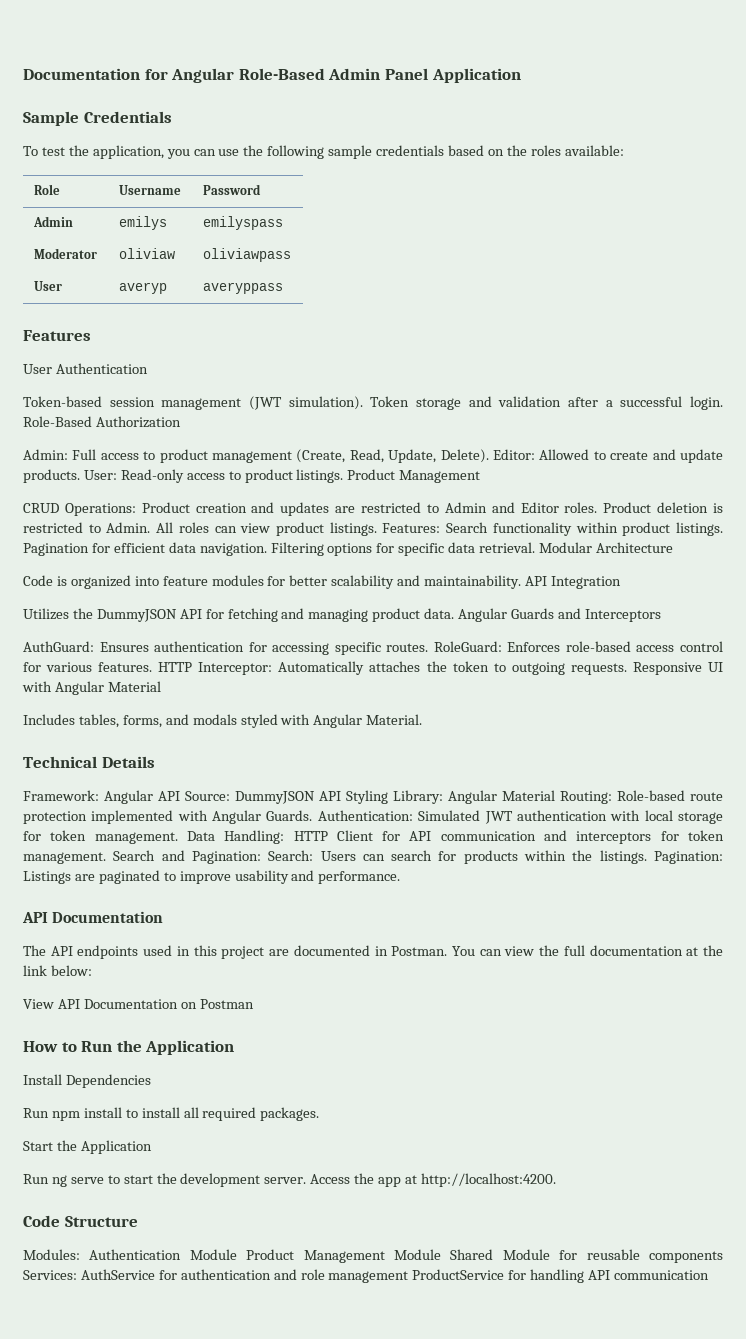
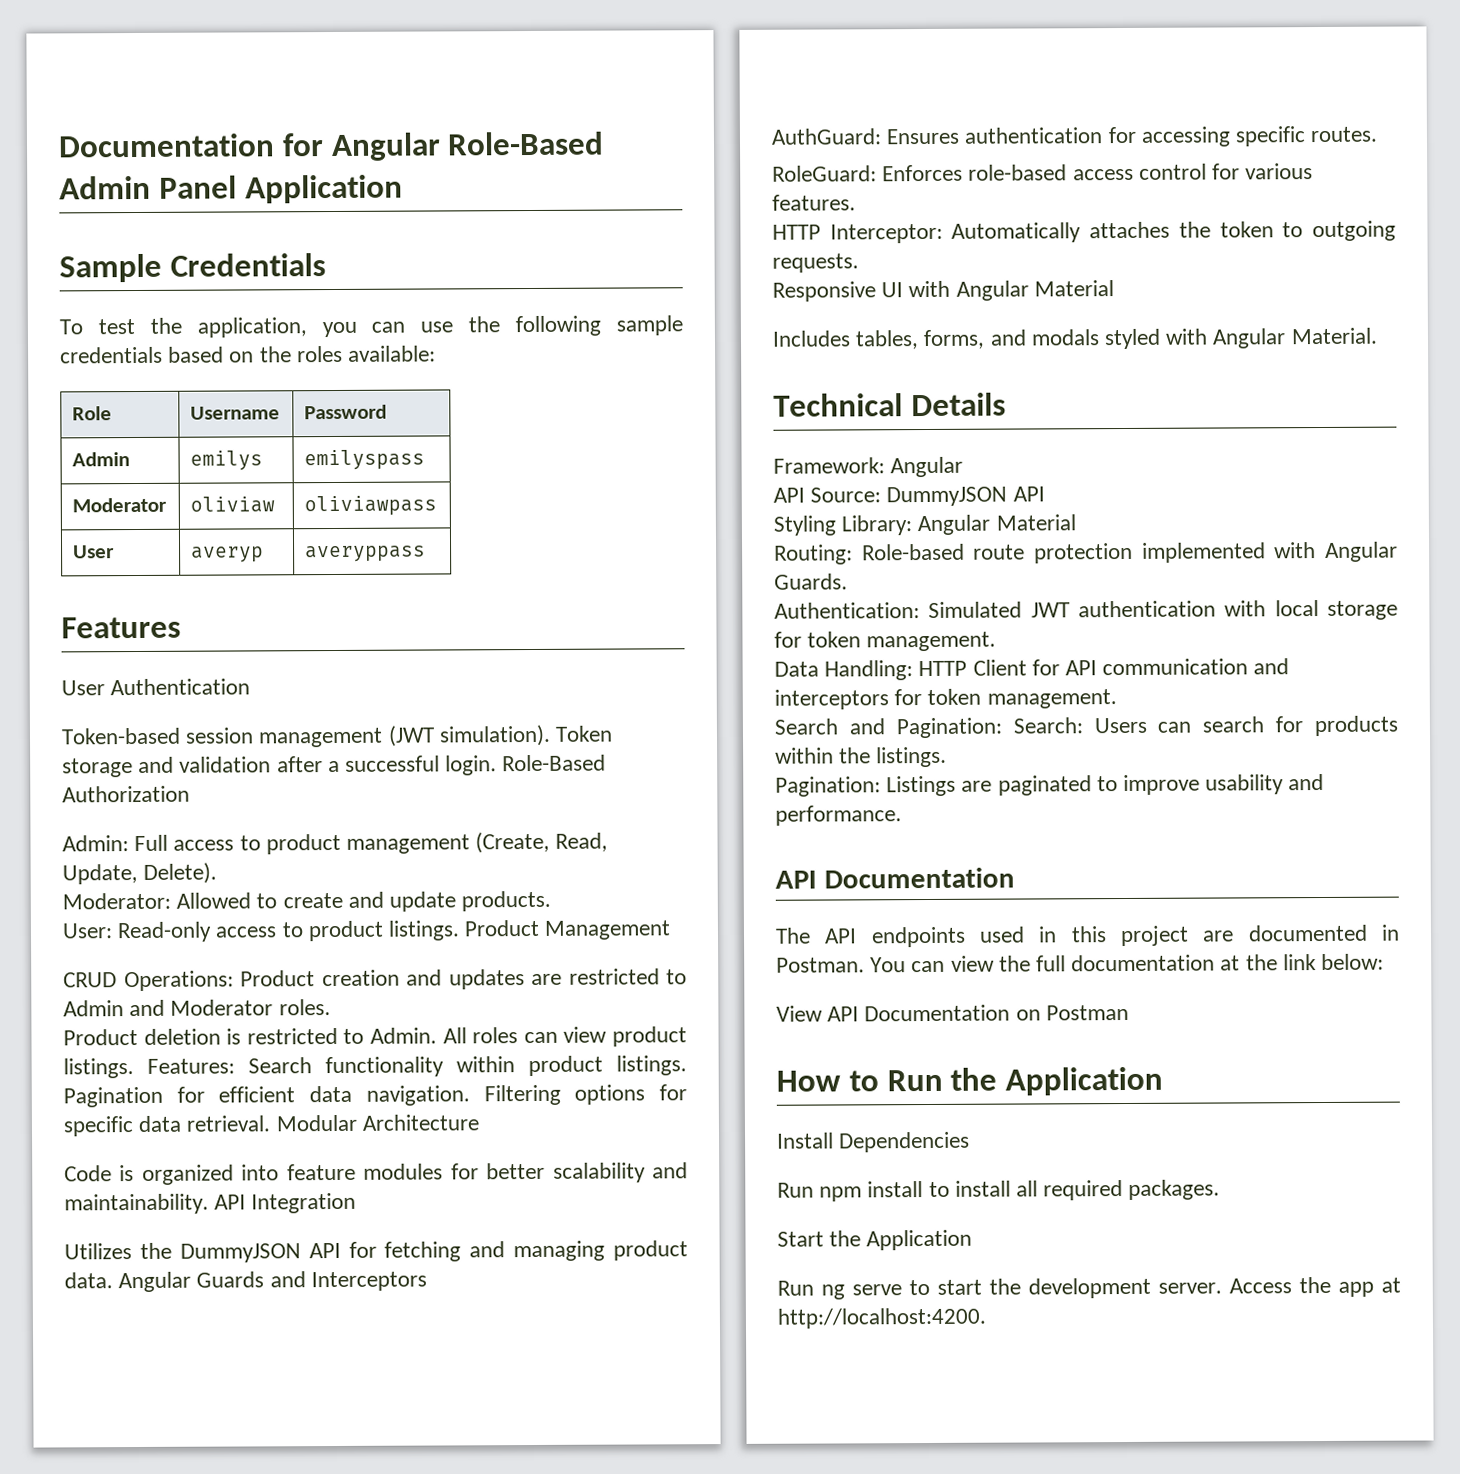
[492,449,535,460] Editor: -> [62,892,171,910] // Moderator:
(80, 476) none -> (552, 901) //
[520,502,559,513] Editor -> [170,999,274,1016] Moderator
(598, 507) none -> (331, 1007) //
(429, 647) none -> (1378, 134) //
(153, 667) none -> (856, 202) //
(627, 669) none -> (859, 263) //
(153, 797) none -> (964, 467) //
(341, 796) none -> (1045, 494) //
(555, 795) none -> (1076, 522) //
(313, 815) none -> (848, 581) //
(178, 838) none -> (997, 641) //
(106, 858) none -> (1117, 699) //
(647, 857) none -> (948, 757) //
[23,1215,138,1227] [23,1249,723,1263] [23,1269,710,1283] // Code Structure // Modules: Authentication Module Product Management Module Shared Module for reusable components Services: AuthService for authentication and role management ProductService for handling API communication -> (986, 1318) none

